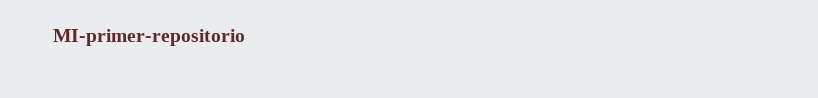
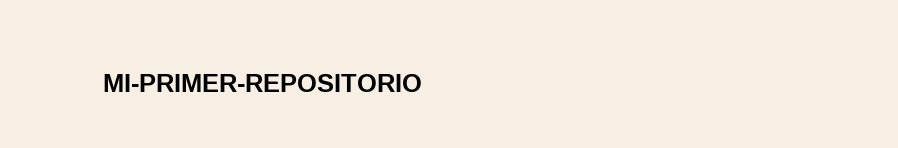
[53,29,245,46] MI-primer-repositorio -> [103,74,422,92] MI-PRIMER-REPOSITORIO

